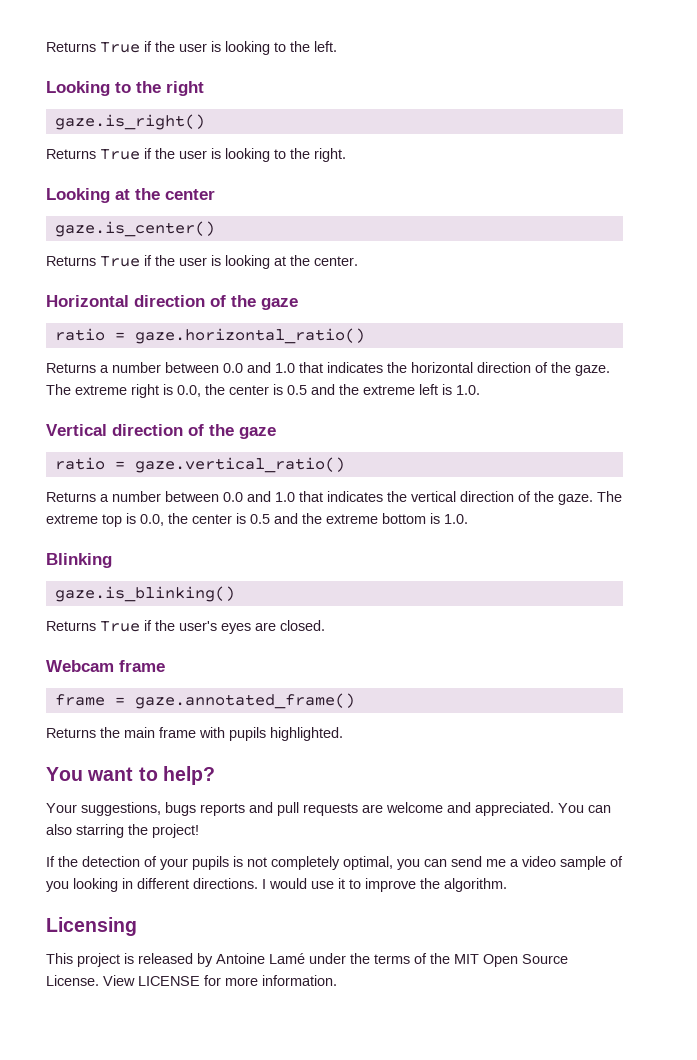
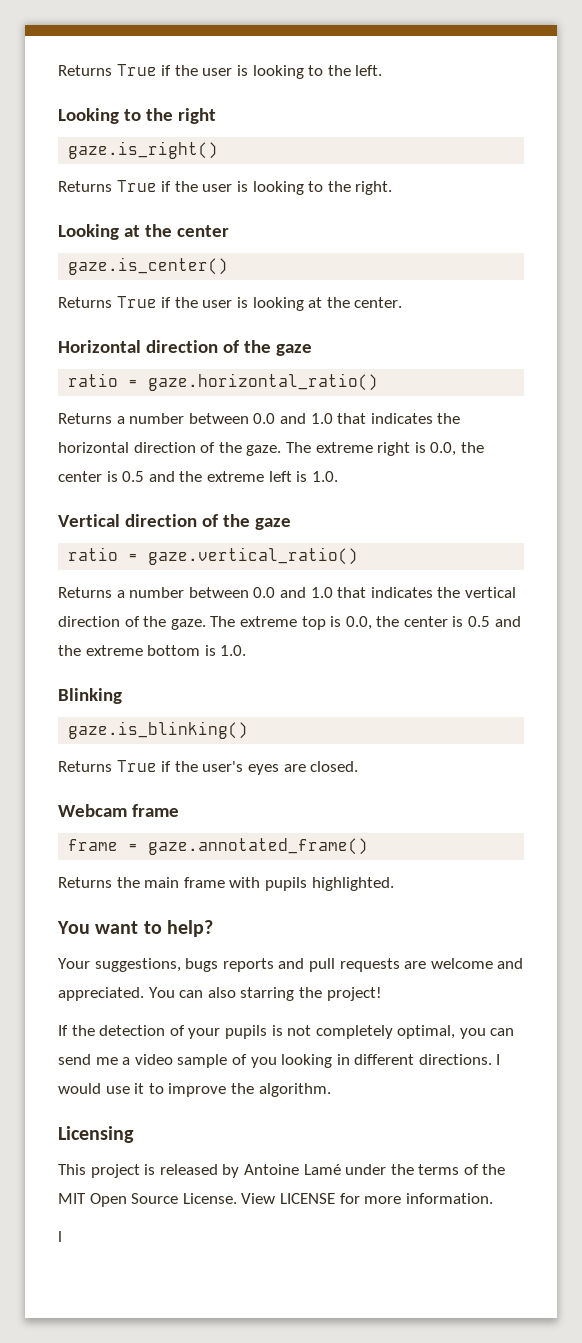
(337, 980) none -> [58,1231,62,1242] // l

